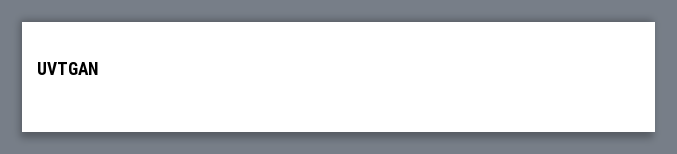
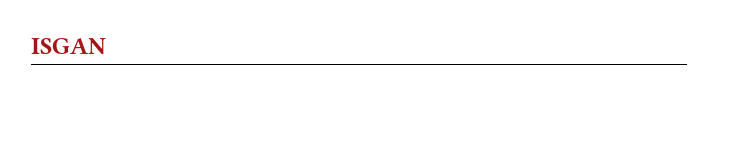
[37,62,98,75] UVTGAN -> [31,38,106,54] ISGAN

